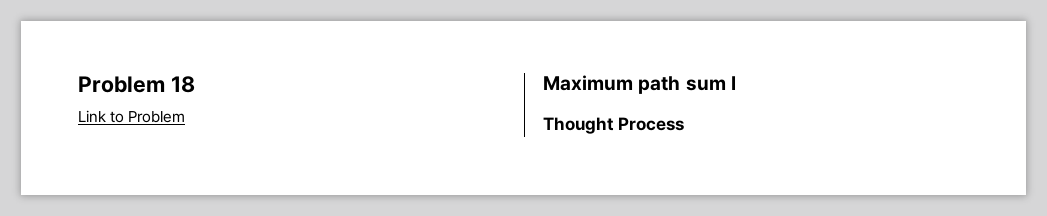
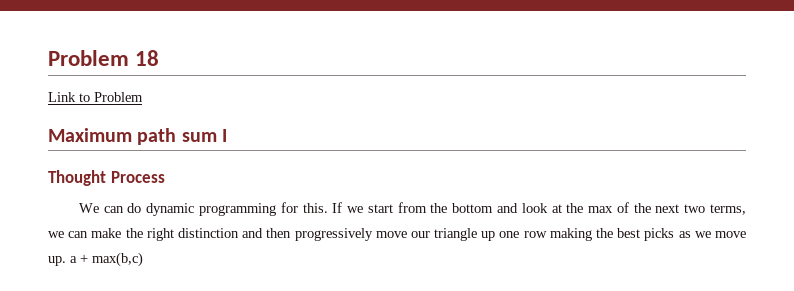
(684, 124) none -> [78,202,747,216] [48,228,746,241] [48,252,143,267] // We can do dynamic programming for this. If we start from the bottom and look at the max of the next two terms, we can make the right distinction and then progressively move our triangle up one row making the best picks as we move up. a + max(b,c)

